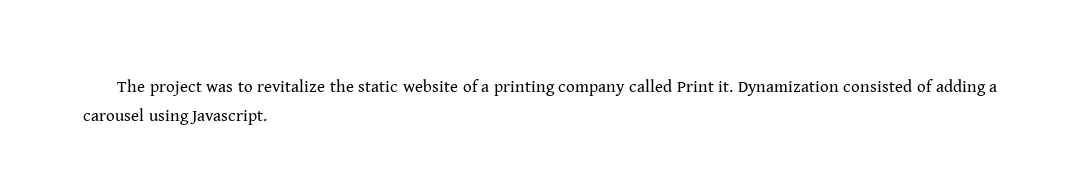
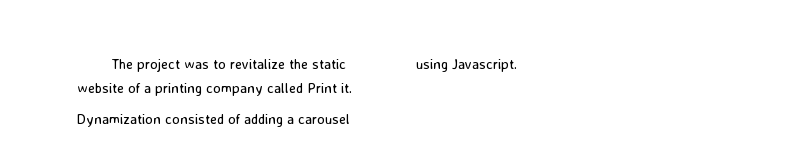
(734, 86) none -> (352, 88) //

